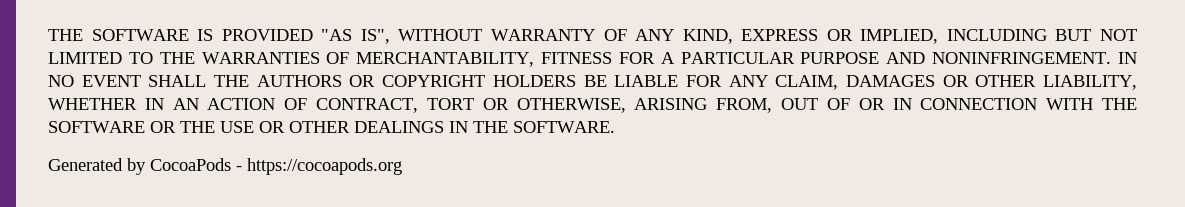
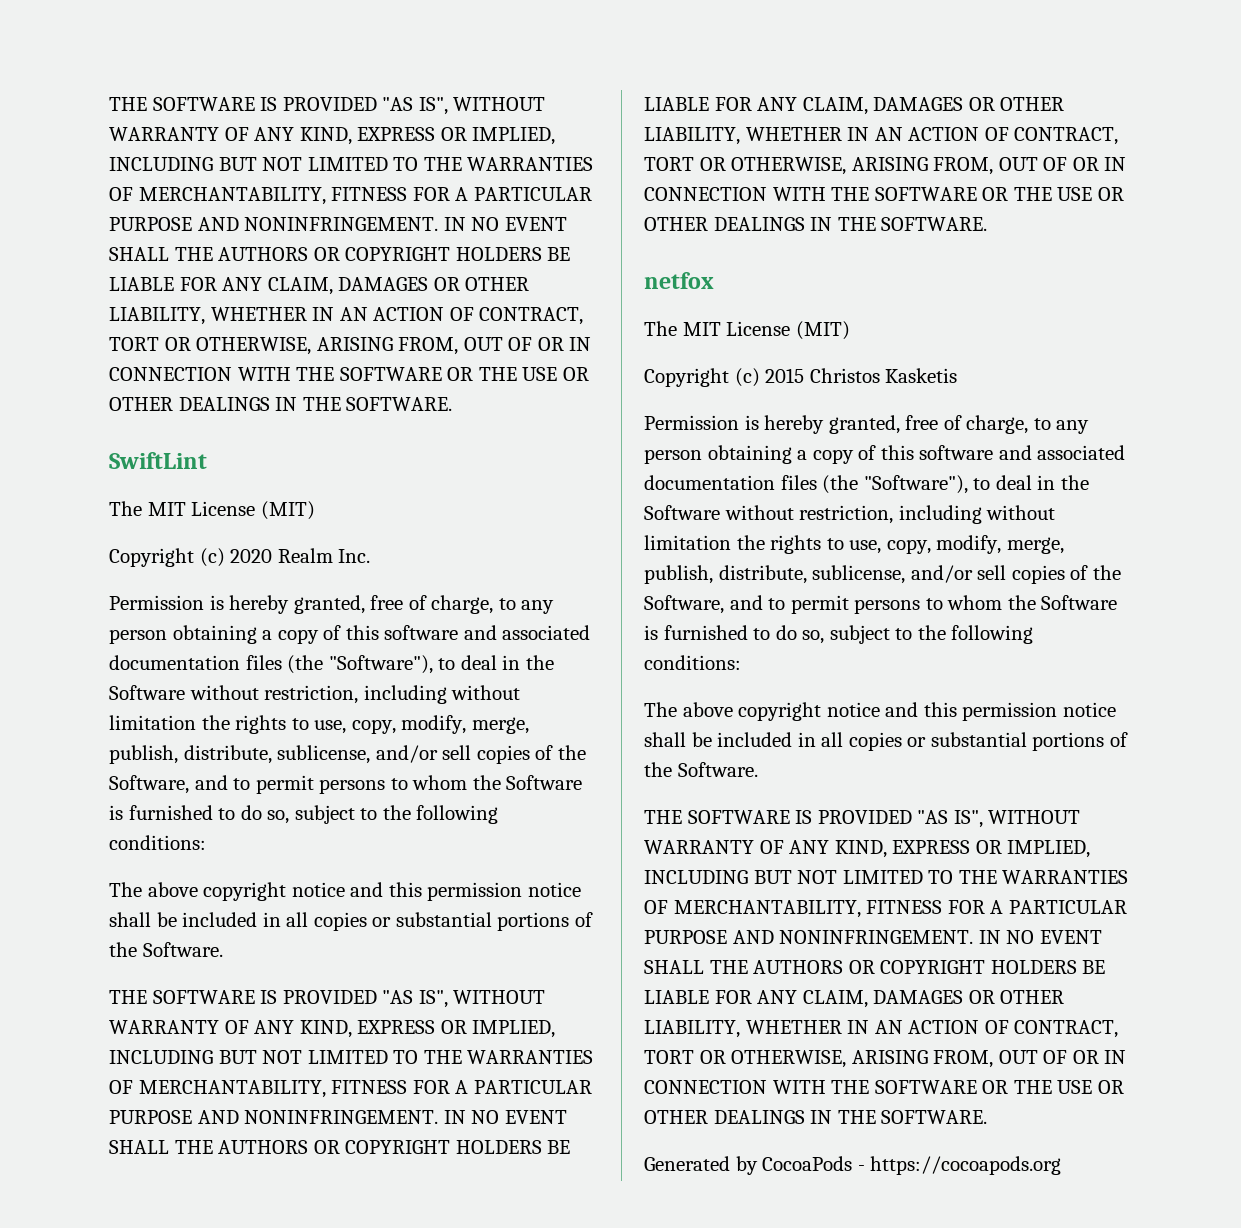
(615, 127) none -> [109,452,207,469] [109,501,315,520] [109,548,371,567] [109,595,555,614] [109,625,591,644] [109,655,554,674] [109,685,521,704] [109,715,529,734] [109,745,586,764] [109,775,583,794] [109,805,499,824] [109,835,206,850] [109,882,581,901] [109,912,593,931] [109,942,223,957] [109,990,546,1008] [109,1020,556,1038] [109,1050,594,1064] [109,1080,592,1098] [109,1110,567,1124] [109,1140,571,1154] [644,97,1065,115] [644,127,1119,145] [644,157,1127,175] [644,187,1124,201] [644,217,988,231] [644,272,714,289] [644,321,850,340] [644,368,958,387] [644,415,1090,434] [644,445,1126,464] [644,475,1089,494] [644,505,1056,524] [644,535,1064,554] [644,565,1121,584] [644,595,1118,614] [644,625,1034,644] [644,655,741,670] [644,702,1116,721] [644,732,1128,751] [644,762,758,777] [644,810,1081,828] [644,840,1091,858] [644,870,1129,884] [644,900,1127,918] [644,930,1102,944] [644,960,1106,974] [644,990,1065,1008] [644,1020,1119,1038] [644,1050,1127,1068] [644,1080,1124,1094] [644,1110,988,1124] // SwiftLint // The MIT License (MIT) // Copyright (c) 2020 Realm Inc. // Permission is hereby granted, free of charge, to any person obtaining a copy of this software and associated documentation files (the "Software"), to deal in the Software without restriction, including without limitation the rights to use, copy, modify, merge, publish, distribute, sublicense, and/or sell copies of the Software, and to permit persons to whom the Software is furnished to do so, subject to the following conditions: // The above copyright notice and this permission notice shall be included in all copies or substantial portions of the Software. // THE SOFTWARE IS PROVIDED "AS IS", WITHOUT WARRANTY OF ANY KIND, EXPRESS OR IMPLIED, INCLUDING BUT NOT LIMITED TO THE WARRANTIES OF MERCHANTABILITY, FITNESS FOR A PARTICULAR PURPOSE AND NONINFRINGEMENT. IN NO EVENT SHALL THE AUTHORS OR COPYRIGHT HOLDERS BE LIABLE FOR ANY CLAIM, DAMAGES OR OTHER LIABILITY, WHETHER IN AN ACTION OF CONTRACT, TORT OR OTHERWISE, ARISING FROM, OUT OF OR IN CONNECTION WITH THE SOFTWARE OR THE USE OR OTHER DEALINGS IN THE SOFTWARE. // netfox // The MIT License (MIT) // Copyright (c) 2015 Christos Kasketis // Permission is hereby granted, free of charge, to any person obtaining a copy of this software and associated documentation files (the "Software"), to deal in the Software without restriction, including without limitation the rights to use, copy, modify, merge, publish, distribute, sublicense, and/or sell copies of the Software, and to permit persons to whom the Software is furnished to do so, subject to the following conditions: // The above copyright notice and this permission notice shall be included in all copies or substantial portions of the Software. // THE SOFTWARE IS PROVIDED "AS IS", WITHOUT WARRANTY OF ANY KIND, EXPRESS OR IMPLIED, INCLUDING BUT NOT LIMITED TO THE WARRANTIES OF MERCHANTABILITY, FITNESS FOR A PARTICULAR PURPOSE AND NONINFRINGEMENT. IN NO EVENT SHALL THE AUTHORS OR COPYRIGHT HOLDERS BE LIABLE FOR ANY CLAIM, DAMAGES OR OTHER LIABILITY, WHETHER IN AN ACTION OF CONTRACT, TORT OR OTHERWISE, ARISING FROM, OUT OF OR IN CONNECTION WITH THE SOFTWARE OR THE USE OR OTHER DEALINGS IN THE SOFTWARE.

